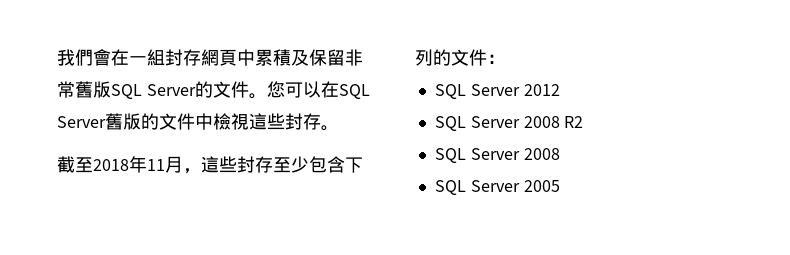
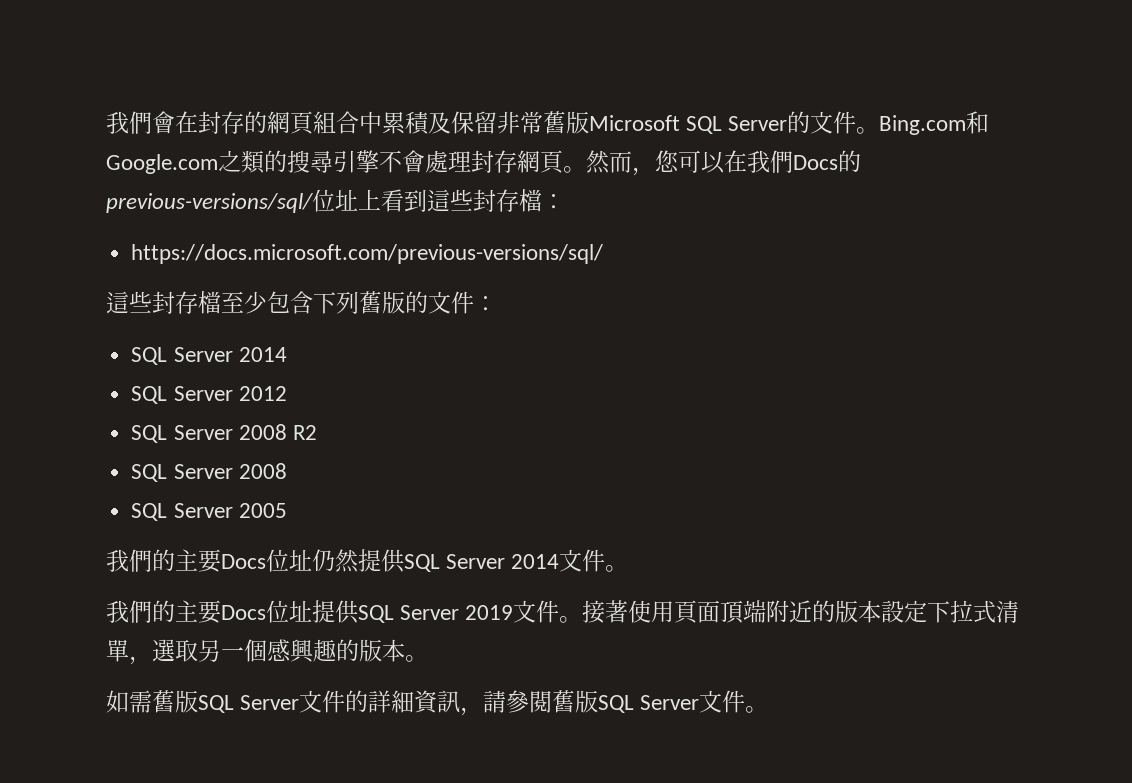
[129,49,237,66] 一組封存網頁 -> [198,111,359,135] 封存的網頁組合
(111, 89) none -> [589,115,680,131] Microsoft
[266,81,370,99] [57,113,339,131] [57,156,273,174] 您可以在SQL Server舊版的文件中檢視這些封存。 // 截至2018年11月，這些封存 -> [879,111,990,135] [106,150,861,176] [106,189,565,213] [131,244,604,264] [106,291,221,314] Bing.com和Google.com之類的搜尋引擎不會處理封存網頁。然而，您可以在我們Docs的previous-versions/sql/位址上看到這些封存檔： // https://docs.microsoft.com/previous-versions/sql/ // 這些封存檔
(433, 57) none -> [359,291,405,314] 舊版
(505, 59) none -> [131,347,287,365] // SQL Server 2014
(560, 186) none -> [106,549,629,573] [106,600,1020,624] [106,639,428,665] [106,690,769,716] // 我們的主要Docs位址仍然提供SQL Server 2014文件。 // 我們的主要Docs位址提供SQL Server 2019文件。接著使用頁面頂端附近的版本設定下拉式清單，選取另一個感興趣的版本。 // 如需舊版SQL Server文件的詳細資訊，請參閱舊版SQL Server文件。

